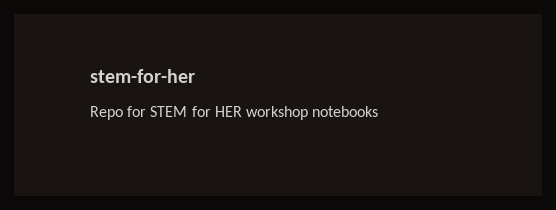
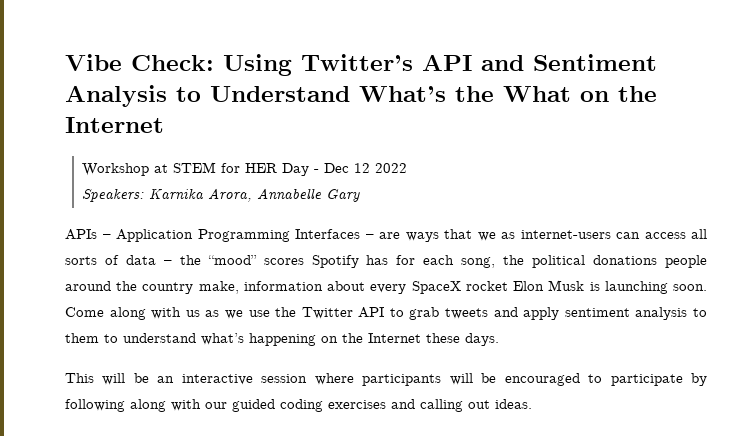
[90,69,195,83] [90,106,379,120] stem-for-her // Repo for STEM for HER workshop notebooks -> [65,54,657,76] [65,85,657,107] [65,117,164,133] [82,162,408,176] [82,188,361,202] [65,229,707,242] [65,255,707,268] [65,280,708,294] [65,307,707,320] [65,333,499,346] [65,373,707,386] [65,399,532,412] Vibe Check: Using Twitter’s API and Sentiment Analysis to Understand What’s the What on the Internet // Workshop at STEM for HER Day - Dec 12 2022 // Speakers: Karnika Arora, Annabelle Gary // APIs – Application Programming Interfaces – are ways that we as internet-users can access all sorts of data – the “mood” scores Spotify has for each song, the political donations people around the country make, information about every SpaceX rocket Elon Musk is launching soon. Come along with us as we use the Twitter API to grab tweets and apply sentiment analysis to them to understand what’s happening on the Internet these days. // This will be an interactive session where participants will be encouraged to participate by following along with our guided coding exercises and calling out ideas.

